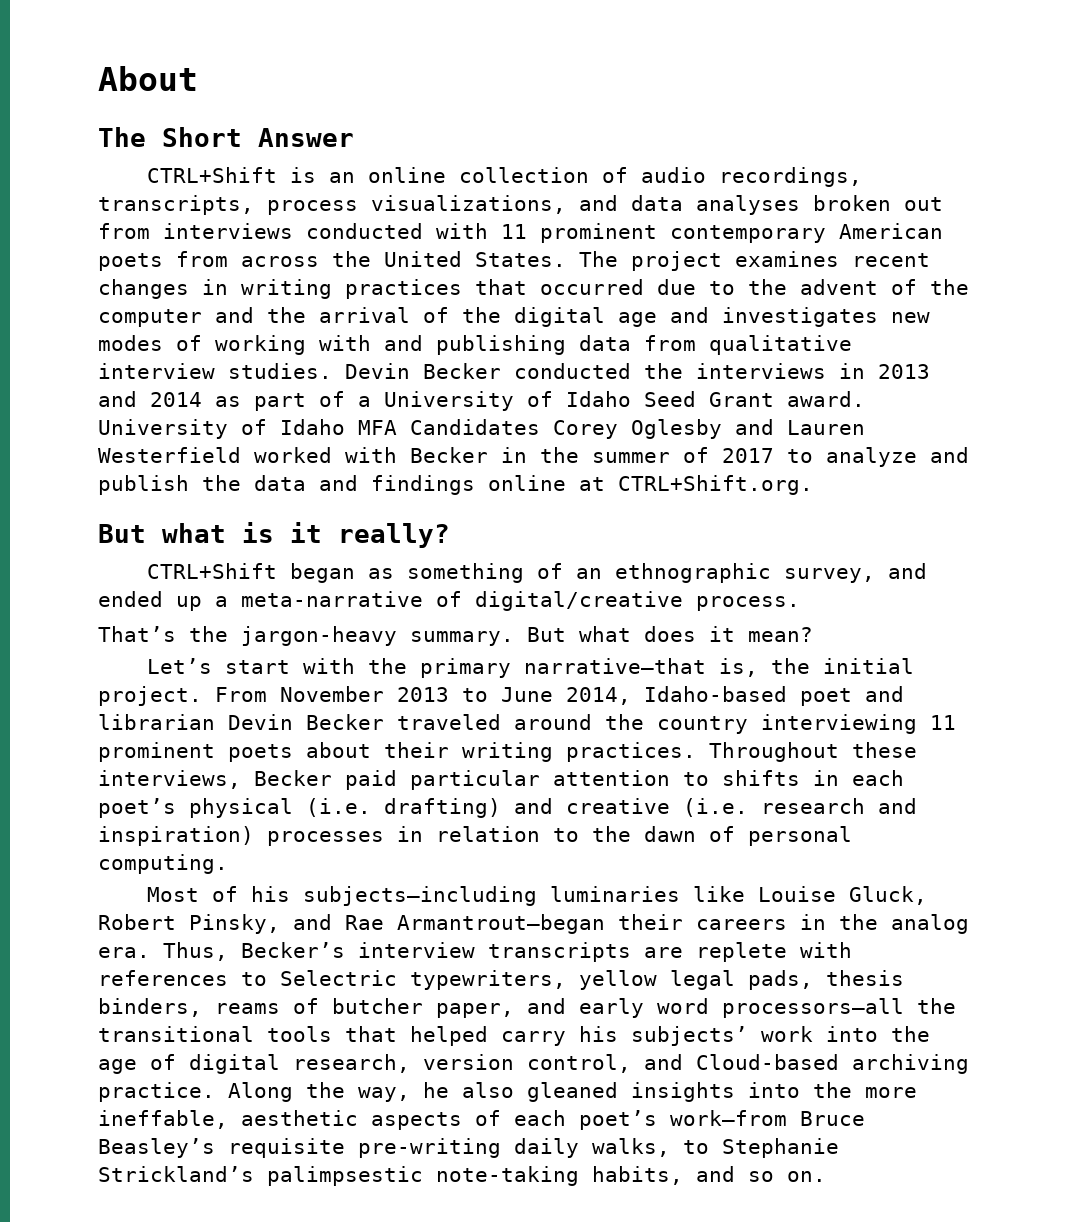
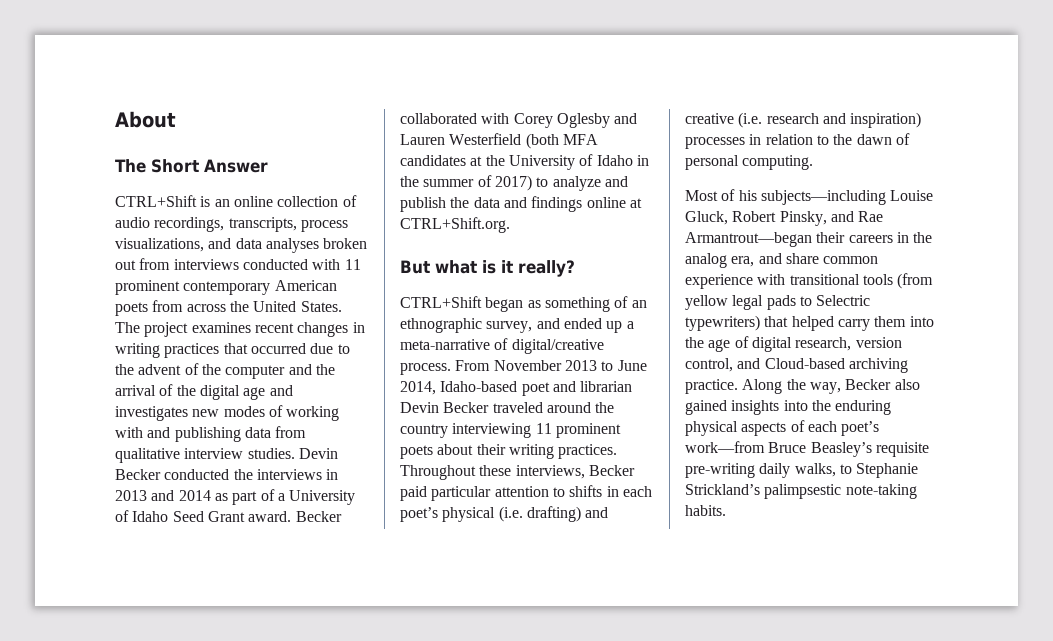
[98,419,540,439] University of Idaho MFA Candidates -> [295,511,342,522] [400,113,510,124] Becker collaborated with
[254,447,488,463] worked with Becker -> [525,133,598,149] [400,154,633,170] (both MFA candidates at the University of Idaho
[722,448,774,463] 2017 -> [494,175,532,191] 2017)
[98,626,813,646] [146,658,914,678] [98,686,202,706] // That’s the jargon-heavy summary. But what does it mean? // Let’s start with the primary narrative—that is, the initial project. -> (451, 369) none
[549,886,745,902] luminaries like -> (886, 197) none
[98,942,852,962] [98,970,904,990] [98,998,956,1018] [98,1026,813,1046] era. Thus, Becker’s interview transcripts are replete with references to Selectric typewriters, yellow legal pads, thesis binders, reams of butcher paper, and early word processors—all the transitional tools that helped carry his subjects’ work -> [731,253,879,267] [685,273,934,289] [685,295,871,310] [685,315,907,331] era, and share common experience with transitional tools (from yellow legal pads to Selectric typewriters) that helped carry them
[423,1082,917,1102] [98,1110,358,1129] he also gleaned insights into the more ineffable, aesthetic -> [845,379,920,390] [685,400,892,415] [685,421,738,436] Becker also gained insights into the enduring physical
[592,1166,826,1185] habits, and so on. -> [685,505,726,516] habits.

